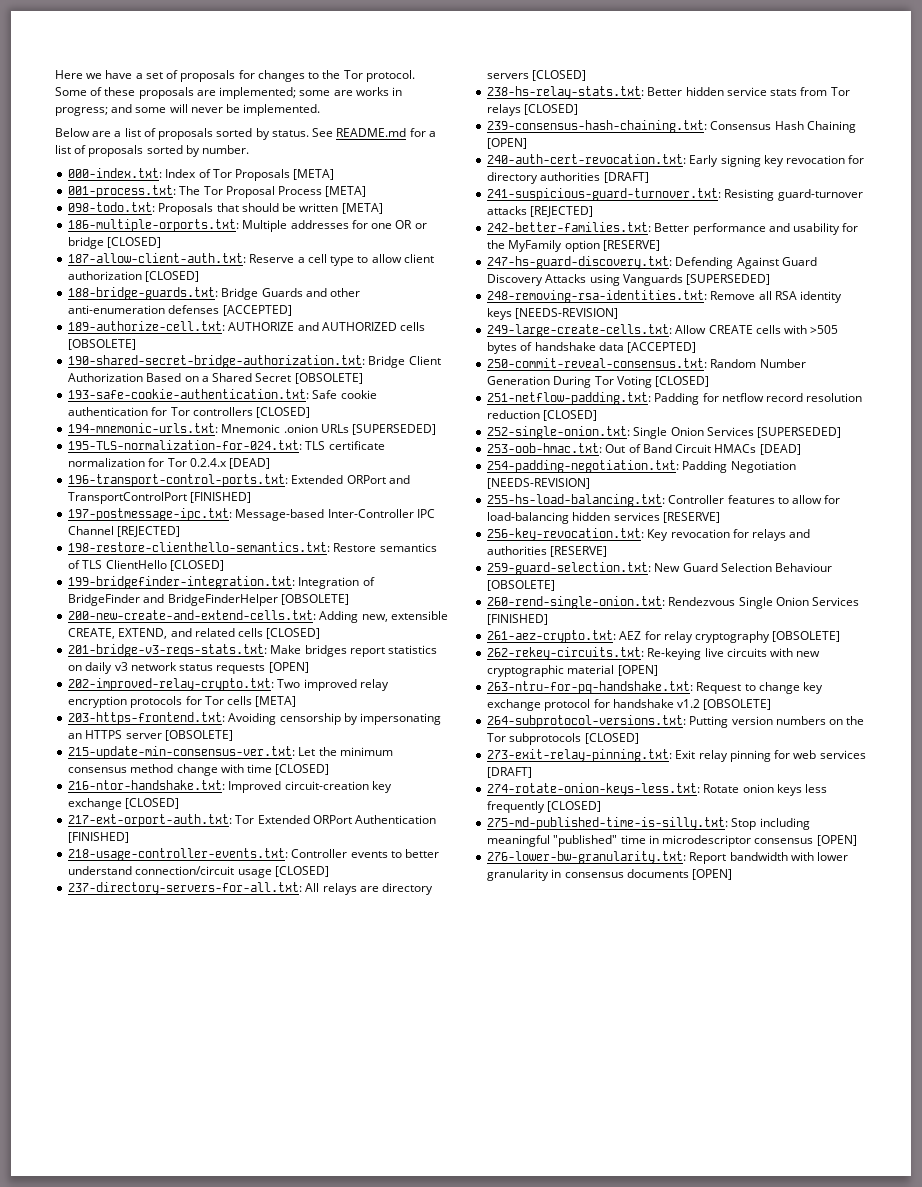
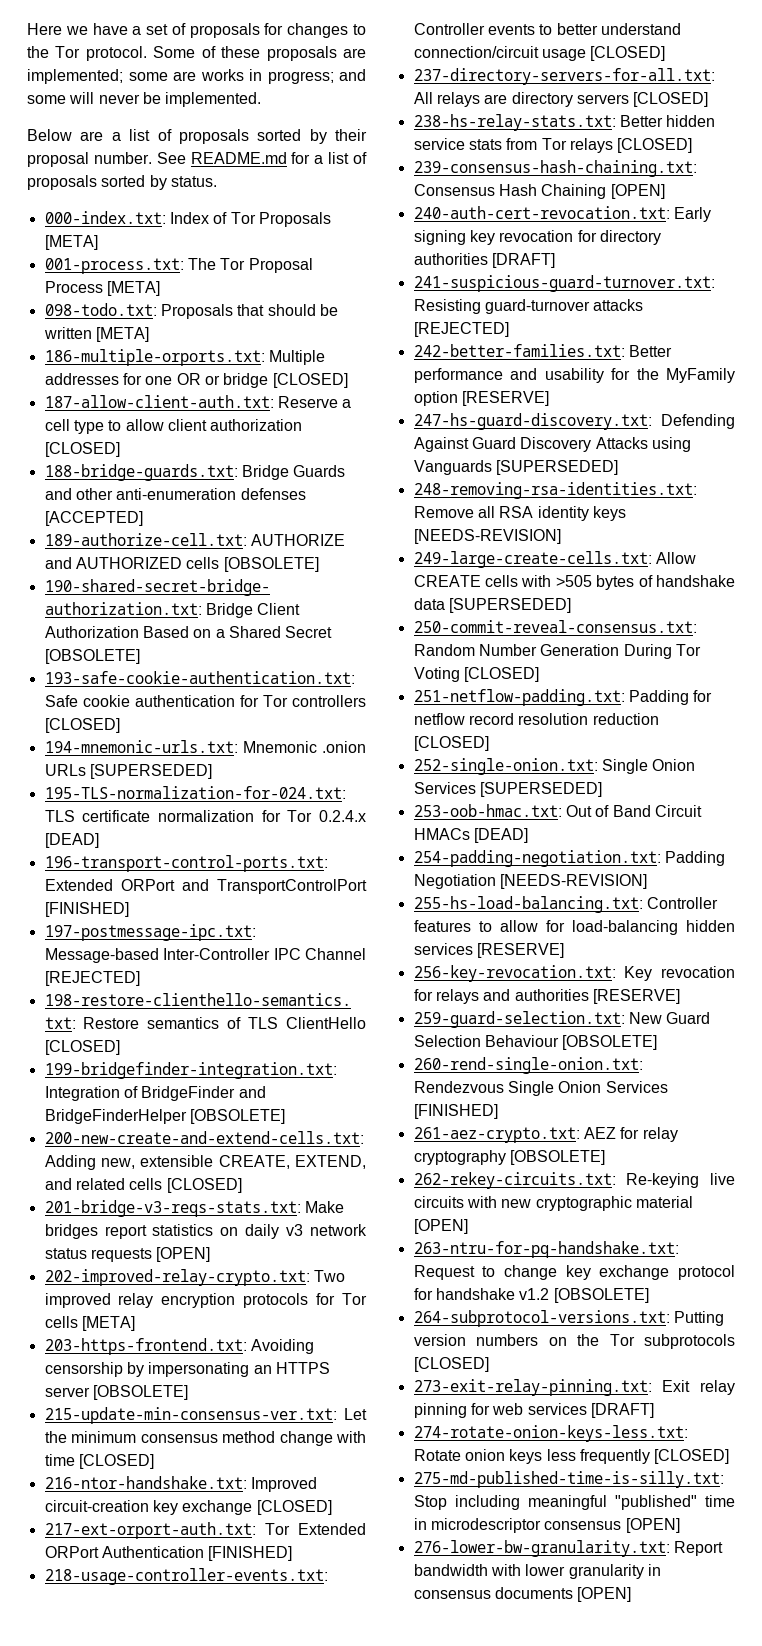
[271,130,309,137] status. -> [335,129,367,141] [27,152,152,167] their proposal number.
[202,145,250,154] number. -> [170,176,217,187] status.
[627,342,697,353] [ACCEPTED] -> [448,598,571,613] [SUPERSEDED]

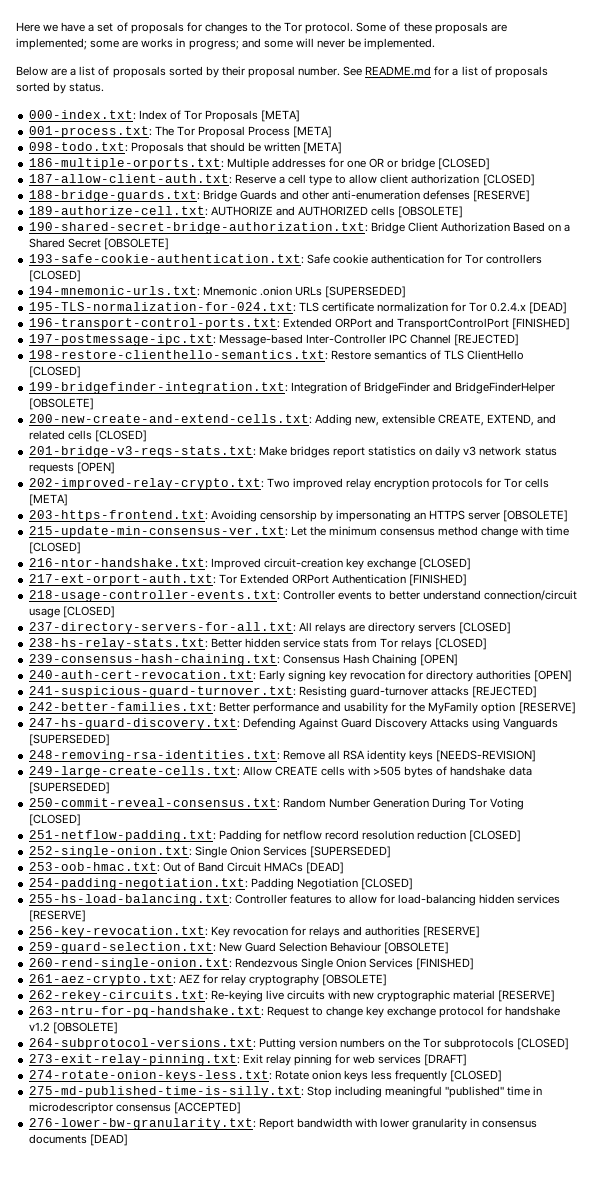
[44,511,143,526] [ACCEPTED] -> [473,190,531,202] [RESERVE]
[491,253,555,268] [DRAFT] -> [534,670,573,682] [OPEN]
[499,874,647,889] [NEEDS-REVISION] -> [360,878,413,890] [CLOSED]
[413,1219,468,1234] [OPEN] -> [498,990,556,1002] [RESERVE]
[625,1518,680,1533] [OPEN] -> [173,1102,241,1114] [ACCEPTED]
[577,1587,632,1602] [OPEN] -> [89,1134,128,1146] [DEAD]

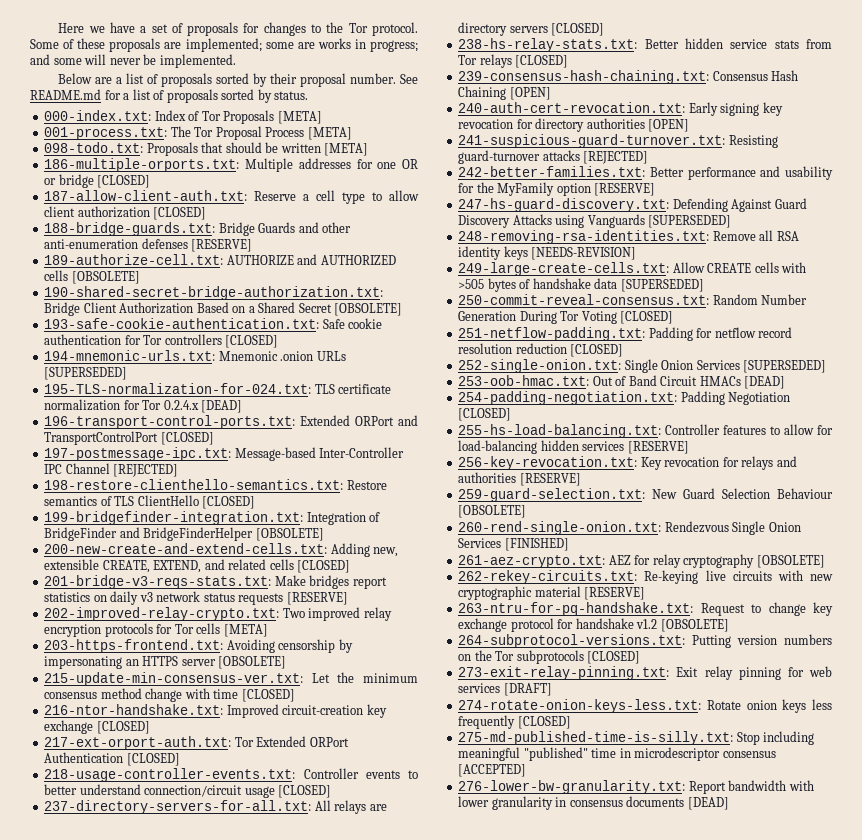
[512,318,571,330] [FINISHED] -> [160,432,214,445] [CLOSED]
[76,462,115,474] [OPEN] -> [286,592,348,605] [RESERVE]
[409,574,468,586] [FINISHED] -> [126,753,180,766] [CLOSED]

